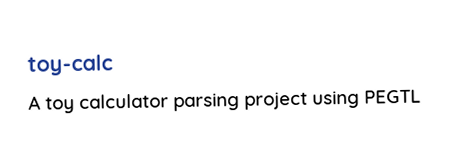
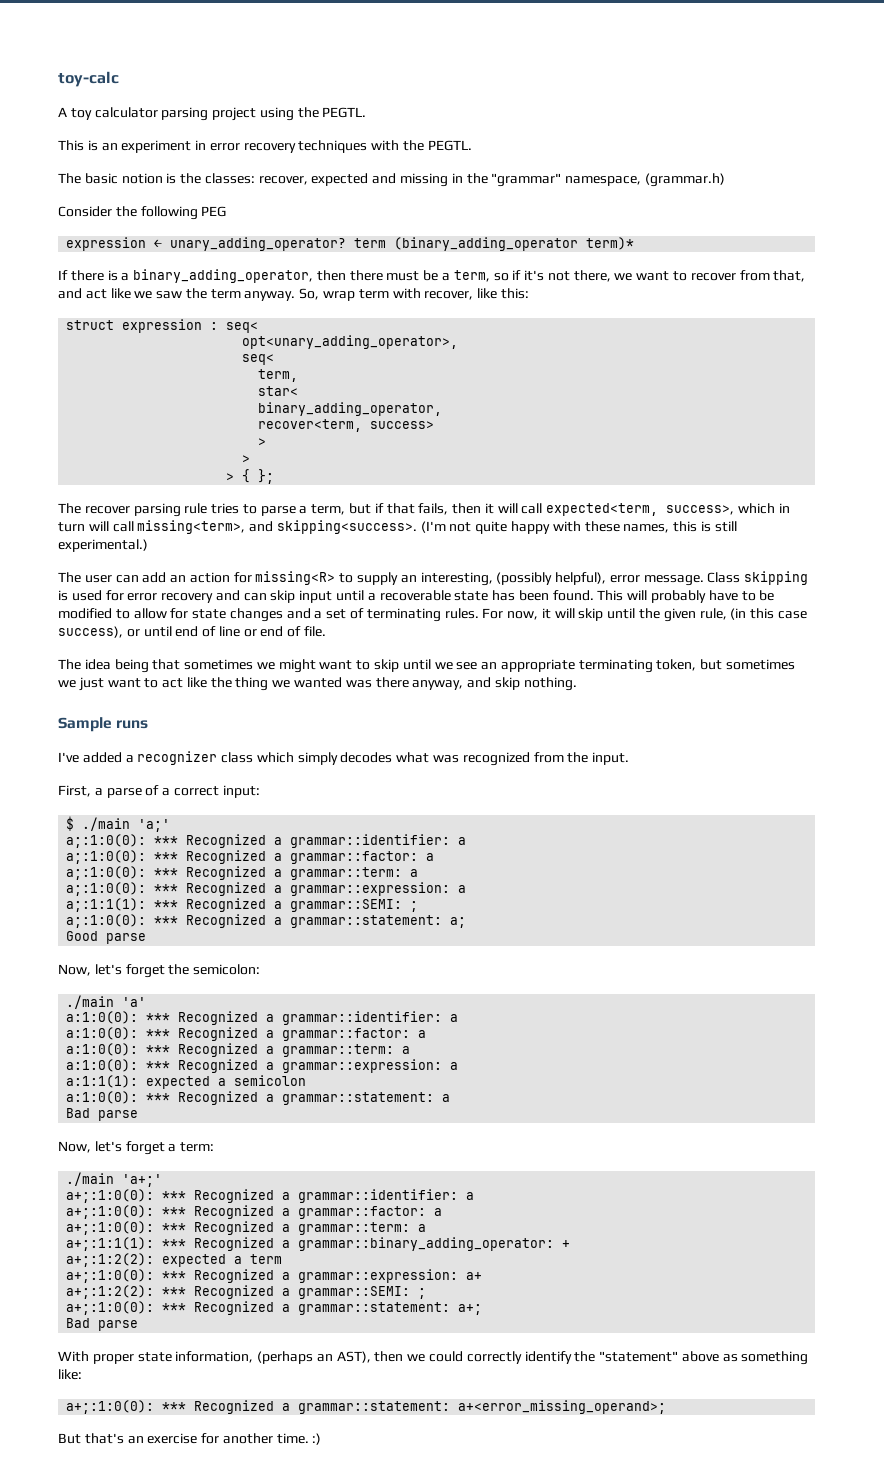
[364,89,421,104] PEGTL -> [297,107,367,118] [58,140,472,153] [58,173,725,187] [58,206,227,220] [66,237,635,251] [58,269,806,283] [58,288,529,301] [66,319,259,333] [242,335,459,349] [242,354,275,365] [258,369,299,382] [258,386,299,396] [258,402,443,416] [258,419,435,432] [258,438,267,446] [242,455,251,463] [226,469,275,484] [58,503,790,517] [58,520,737,534] [58,539,148,552] [58,571,809,586] [58,590,775,603] [58,608,807,622] [58,626,327,638] [58,659,796,673] [58,677,577,691] [58,717,149,732] [58,751,630,766] [58,785,260,798] [66,816,171,832] [66,834,467,848] [66,850,435,864] [66,866,419,880] [66,882,467,896] [66,898,419,912] [66,914,467,928] [66,931,147,944] [58,964,261,978] [66,995,147,1009] [66,1011,459,1025] [66,1027,427,1041] [66,1043,411,1057] [66,1059,459,1073] [66,1075,307,1089] [66,1091,451,1105] [66,1108,139,1121] [58,1141,215,1155] [66,1172,163,1187] [66,1189,475,1203] [66,1205,443,1219] [66,1221,427,1235] [66,1237,571,1251] [66,1253,283,1267] [66,1269,483,1283] [66,1285,427,1299] [66,1301,483,1315] [66,1318,139,1331] [58,1351,809,1365] [58,1369,82,1380] [66,1400,667,1414] [58,1433,322,1445] the PEGTL. // This is an experiment in error recovery techniques with the PEGTL. // The basic notion is the classes: recover, expected and missing in the "grammar" namespace, (grammar.h) // Consider the following PEG // expression ← unary_adding_operator? term (binary_adding_operator term)* // If there is a binary_adding_operator, then there must be a term, so if it's not there, we want to recover from that, and act like we saw the term anyway. So, wrap term with recover, like this: // struct expression : seq< // opt<unary_adding_operator>, // seq< // term, // star< // binary_adding_operator, // recover<term, success> // > // > // > { }; // The recover parsing rule tries to parse a term, but if that fails, then it will call expected<term, success>, which in turn will call missing<term>, and skipping<success>. (I'm not quite happy with these names, this is still experimental.) // The user can add an action for missing<R> to supply an interesting, (possibly helpful), error message. Class skipping is used for error recovery and can skip input until a recoverable state has been found. This will probably have to be modified to allow for state changes and a set of terminating rules. For now, it will skip until the given rule, (in this case success), or until end of line or end of file. // The idea being that sometimes we might want to skip until we see an appropriate terminating token, but sometimes we just want to act like the thing we wanted was there anyway, and skip nothing. // Sample runs // I've added a recognizer class which simply decodes what was recognized from the input. // First, a parse of a correct input: // $ ./main 'a;' // a;:1:0(0): *** Recognized a grammar::identifier: a // a;:1:0(0): *** Recognized a grammar::factor: a // a;:1:0(0): *** Recognized a grammar::term: a // a;:1:0(0): *** Recognized a grammar::expression: a // a;:1:1(1): *** Recognized a grammar::SEMI: ; // a;:1:0(0): *** Recognized a grammar::statement: a; // Good parse // Now, let's forget the semicolon: // ./main 'a' // a:1:0(0): *** Recognized a grammar::identifier: a // a:1:0(0): *** Recognized a grammar::factor: a // a:1:0(0): *** Recognized a grammar::term: a // a:1:0(0): *** Recognized a grammar::expression: a // a:1:1(1): expected a semicolon // a:1:0(0): *** Recognized a grammar::statement: a // Bad parse // Now, let's forget a term: // ./main 'a+;' // a+;:1:0(0): *** Recognized a grammar::identifier: a // a+;:1:0(0): *** Recognized a grammar::factor: a // a+;:1:0(0): *** Recognized a grammar::term: a // a+;:1:1(1): *** Recognized a grammar::binary_adding_operator: + // a+;:1:2(2): expected a term // a+;:1:0(0): *** Recognized a grammar::expression: a+ // a+;:1:2(2): *** Recognized a grammar::SEMI: ; // a+;:1:0(0): *** Recognized a grammar::statement: a+; // Bad parse // With proper state information, (perhaps an AST), then we could correctly identify the "statement" above as something like: // a+;:1:0(0): *** Recognized a grammar::statement: a+<error_missing_operand>; // But that's an exercise for another time. :)

